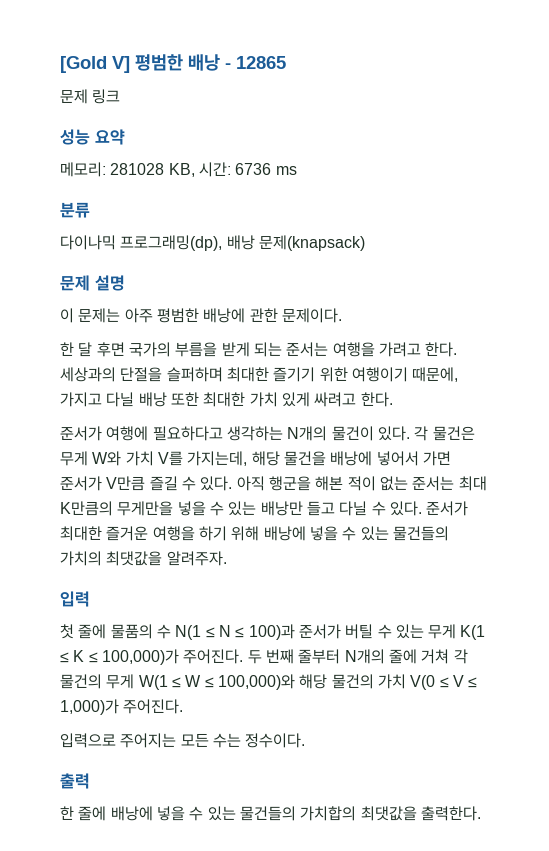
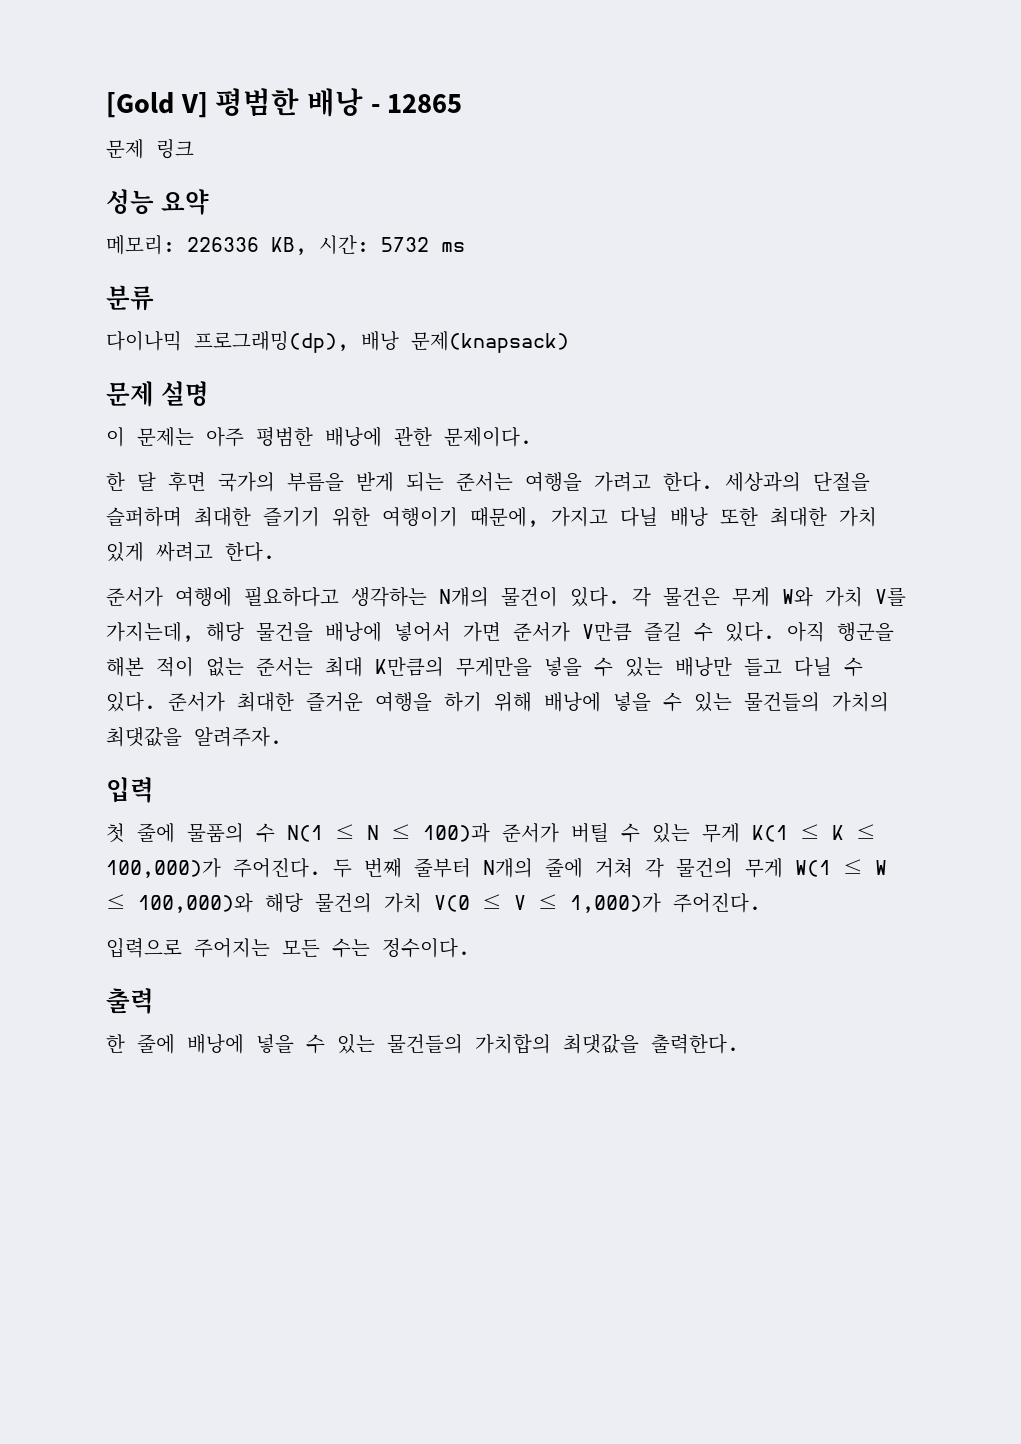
[110,163,165,175] 281028 -> [187,237,259,252] 226336
[235,163,272,175] 6736 -> [381,237,429,252] 5732

